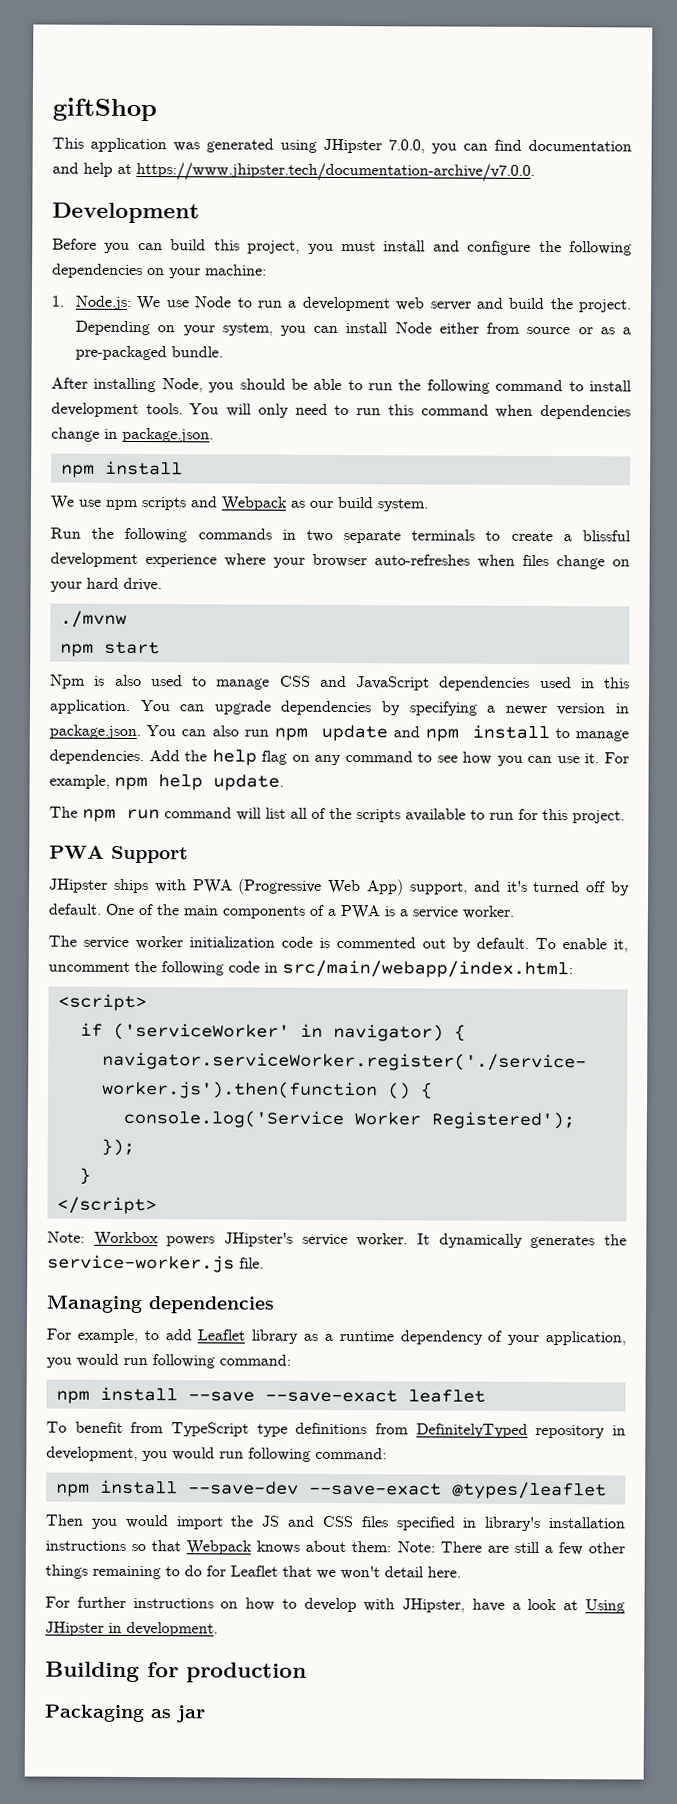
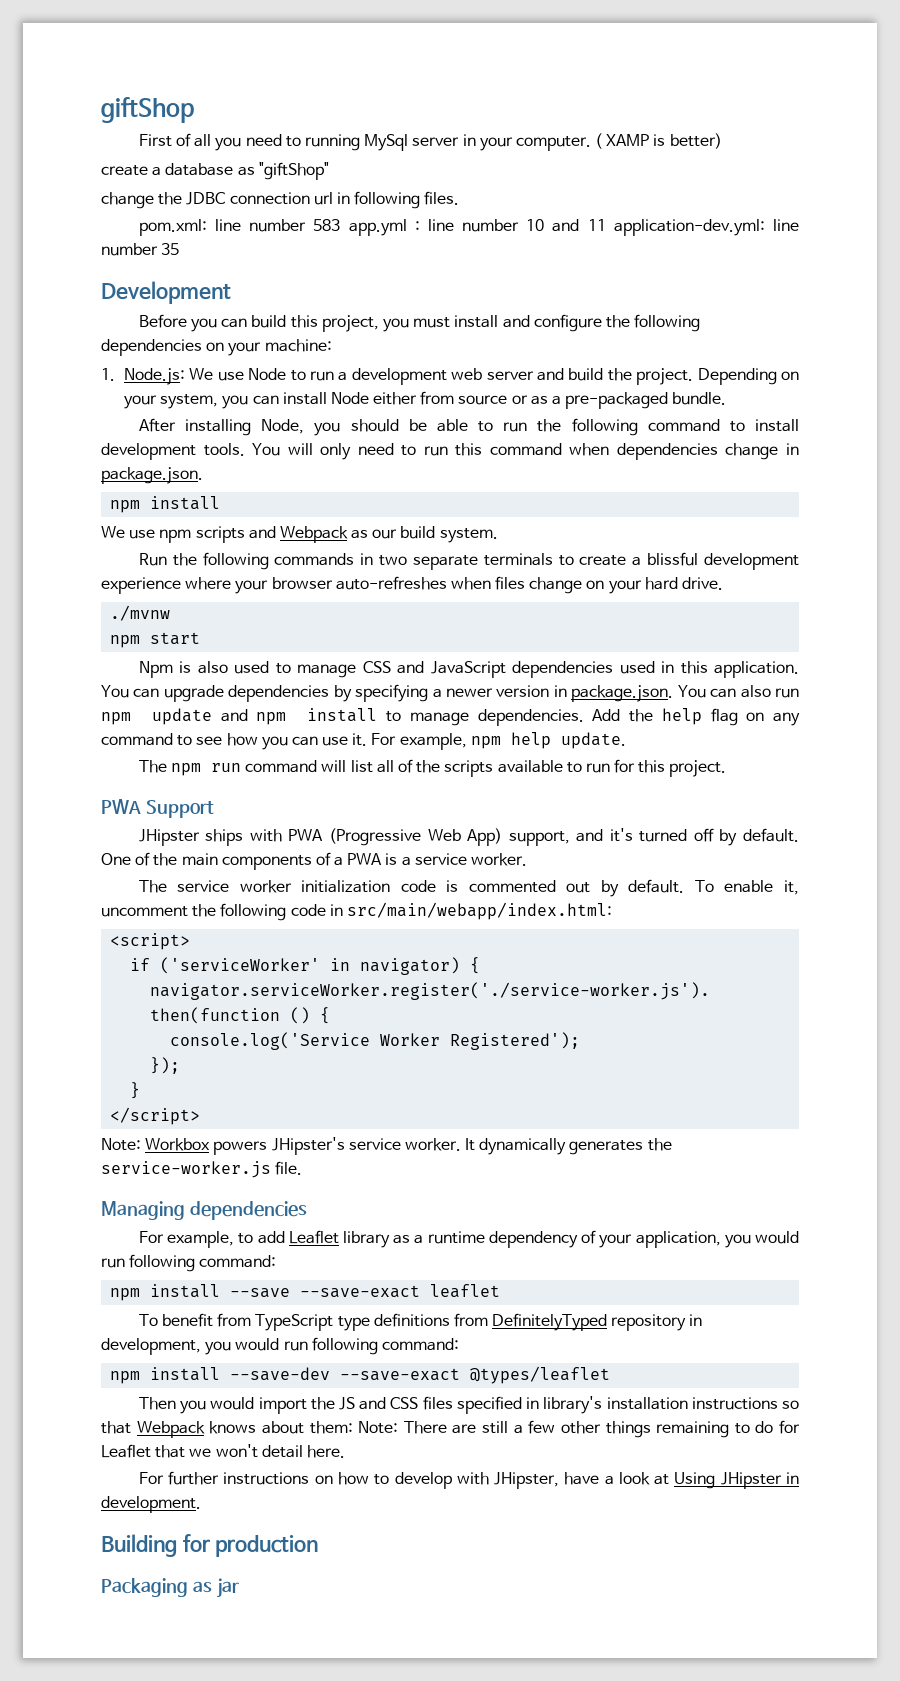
[52,137,632,154] [52,162,535,182] This application was generated using JHipster 7.0.0, you can find documentation and help at https://www.jhipster.tech/documentation-archive/v7.0.0. -> [138,133,722,151] [101,162,329,180] [101,191,460,209] [138,219,799,236] [101,243,180,256] First of all you need to running MySql server in your computer. ( XAMP is better) // create a database as "giftShop" // change the JDBC connection url in following files. // pom.xml: line number 583 app.yml : line number 10 and 11 application-dev.yml: line number 35

